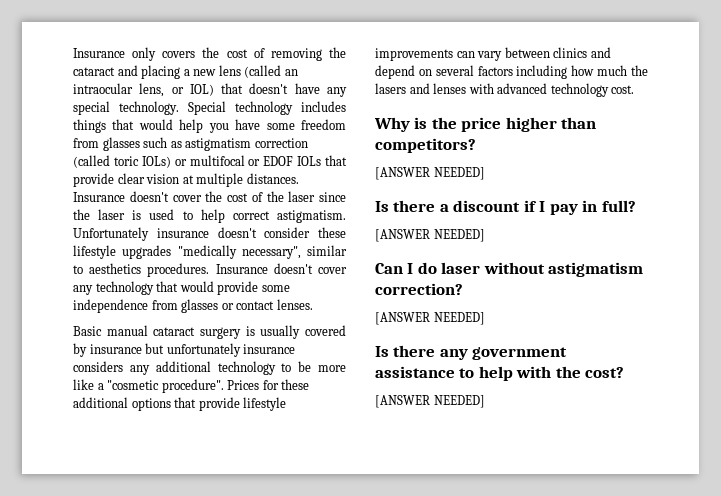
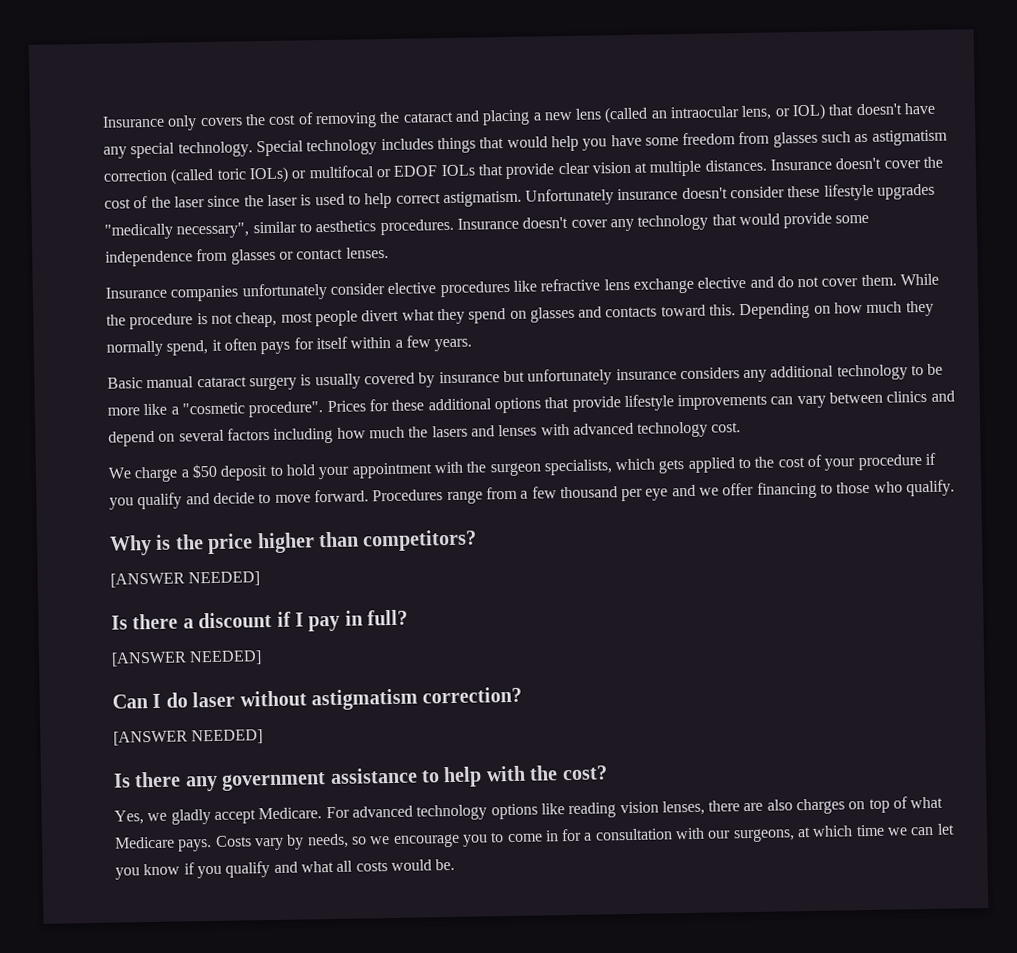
(313, 304) none -> [105,273,940,302] [106,300,934,330] [106,335,473,357] // Insurance companies unfortunately consider elective procedures like refractive lens exchange elective and do not cover them. While the procedure is not cheap, most people divert what they spend on glasses and contacts toward this. Depending on how much they normally spend, it often pays for itself within a few years.
(635, 89) none -> [108,452,937,483] [109,479,956,510] // We charge a $50 deposit to hold your appointment with the surgeon specialists, which gets applied to the cost of your procedure if you qualify and decide to move forward. Procedures range from a few thousand per eye and we offer financing to those who qualify.
[375,395,485,408] [ANSWER NEEDED] -> [114,796,944,825] [114,823,955,852] [115,858,456,880] Yes, we gladly accept Medicare. For advanced technology options like reading vision lenses, there are also charges on top of what Medicare pays. Costs vary by needs, so we encourage you to come in for a consultation with our surgeons, at which time we can let you know if you qualify and what all costs would be.

